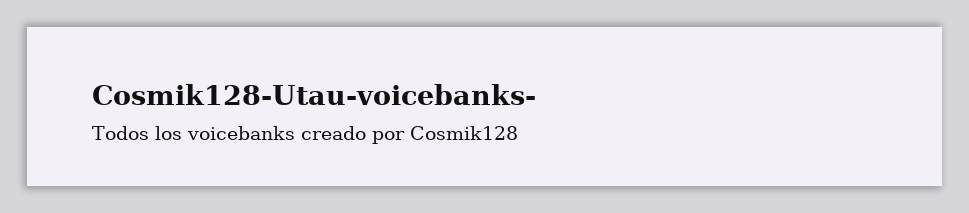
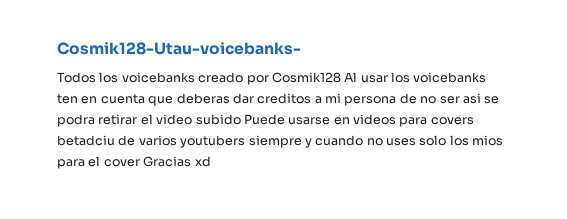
(518, 133) none -> [344,72,487,83] [57,93,500,106] [57,114,474,127] [57,135,504,148] [57,156,211,169] Al usar los voicebanks ten en cuenta que deberas dar creditos a mi persona de no ser asi se podra retirar el video subido Puede usarse en videos para covers betadciu de varios youtubers siempre y cuando no uses solo los mios para el cover Gracias xd

